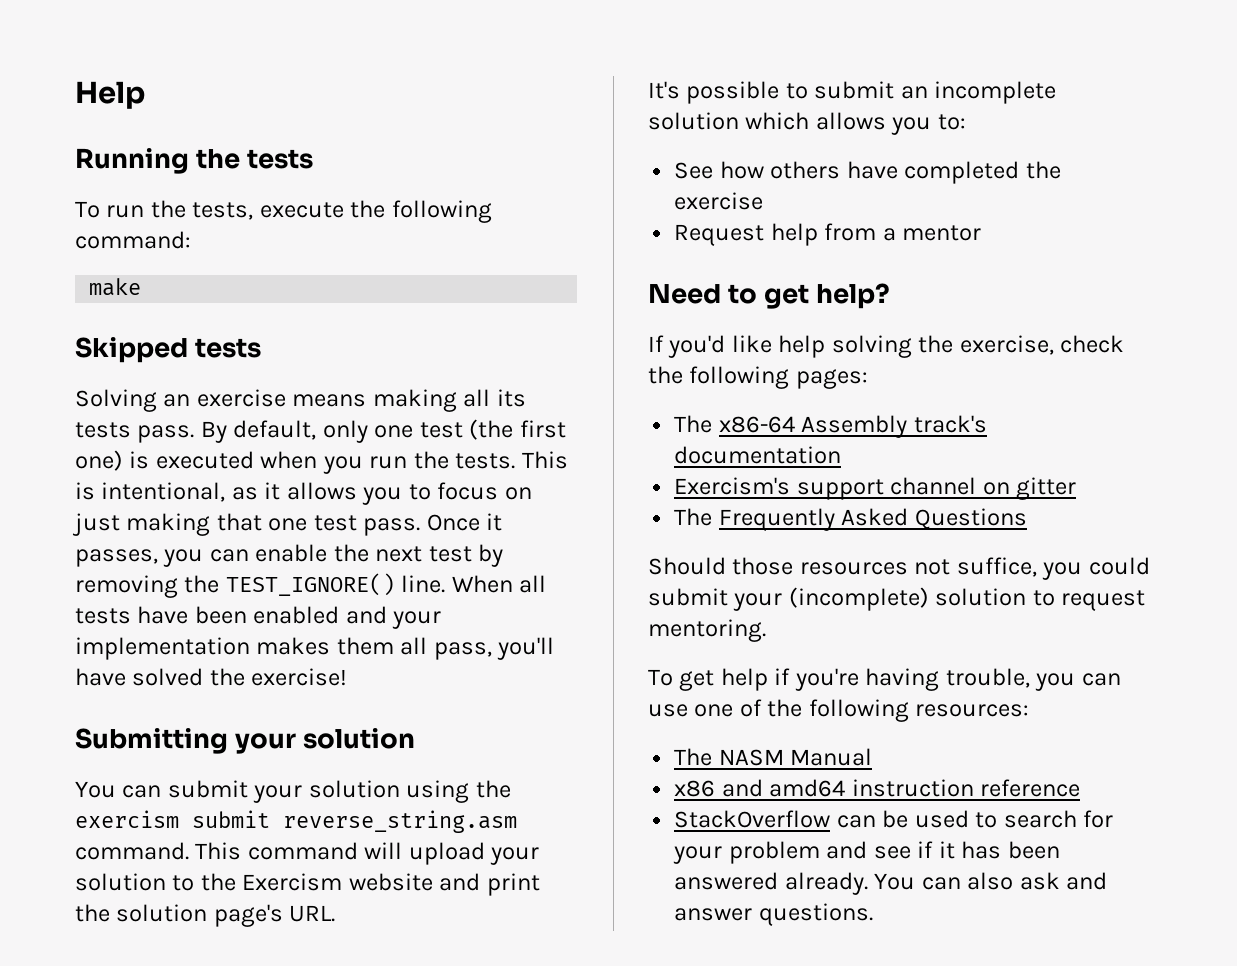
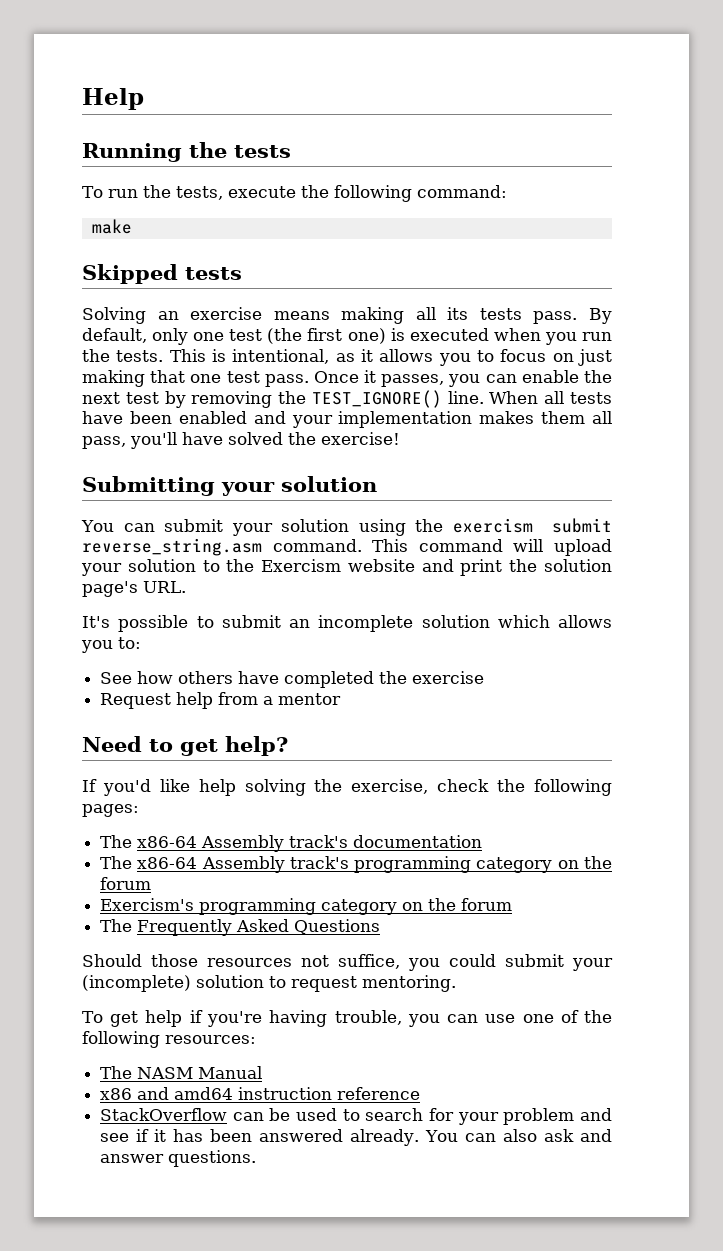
[674,477,1077,500] Exercism's support channel on gitter -> [100,856,613,873] [100,877,152,890] [100,898,513,915] The x86-64 Assembly track's programming category on the forum // Exercism's programming category on the forum

